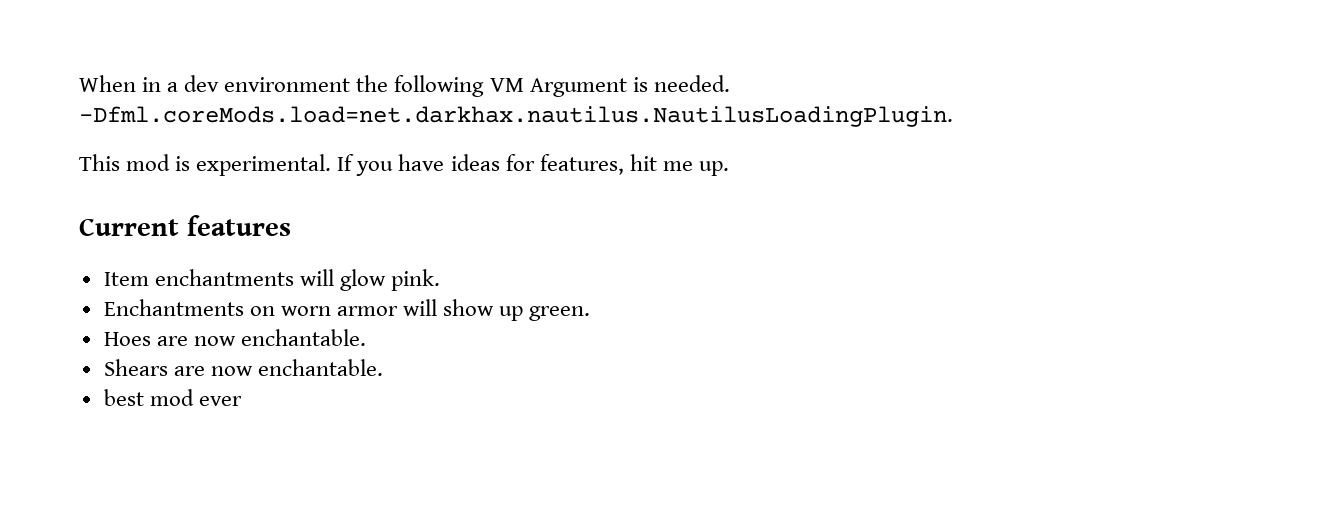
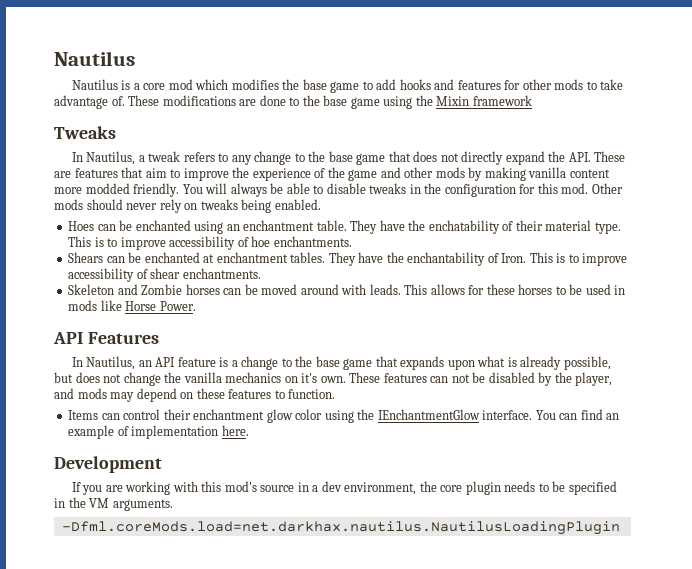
[79,75,730,97] [79,106,953,127] [79,154,729,176] [79,215,291,236] [103,269,441,291] [103,299,591,321] [103,329,366,346] [103,359,383,376] [103,389,242,406] When in a dev environment the following VM Argument is needed. -Dfml.coreMods.load=net.darkhax.nautilus.NautilusLoadingPlugin. // This mod is experimental. If you have ideas for features, hit me up. // Current features // Item enchantments will glow pink. // Enchantments on worn armor will show up green. // Hoes are now enchantable. // Shears are now enchantable. // best mod ever -> [54,51,135,66] [71,79,624,93] [54,95,532,109] [54,126,116,139] [71,151,626,165] [54,167,610,181] [54,183,623,197] [54,199,321,213] [68,220,621,234] [68,236,352,250] [68,252,628,266] [68,268,261,282] [68,284,626,295] [68,300,196,311] [53,332,159,344] [71,356,611,370] [54,372,613,386] [54,388,336,402] [68,409,620,423] [68,425,249,439] [54,456,162,473] [71,481,617,495] [54,497,173,511] [61,521,620,535] Nautilus // Nautilus is a core mod which modifies the base game to add hooks and features for other mods to take advantage of. These modifications are done to the base game using the Mixin framework // Tweaks // In Nautilus, a tweak refers to any change to the base game that does not directly expand the API. These are features that aim to improve the experience of the game and other mods by making vanilla content more modded friendly. You will always be able to disable tweaks in the configuration for this mod. Other mods should never rely on tweaks being enabled. // Hoes can be enchanted using an enchantment table. They have the enchatability of their material type. This is to improve accessibility of hoe enchantments. // Shears can be enchanted at enchantment tables. They have the enchantability of Iron. This is to improve accessibility of shear enchantments. // Skeleton and Zombie horses can be moved around with leads. This allows for these horses to be used in mods like Horse Power. // API Features // In Nautilus, an API feature is a change to the base game that expands upon what is already possible, but does not change the vanilla mechanics on it's own. These features can not be disabled by the player, and mods may depend on these features to function. // Items can control their enchantment glow color using the IEnchantmentGlow interface. You can find an example of implementation here. // Development // If you are working with this mod's source in a dev environment, the core plugin needs to be specified in the VM arguments. // -Dfml.coreMods.load=net.darkhax.nautilus.NautilusLoadingPlugin

